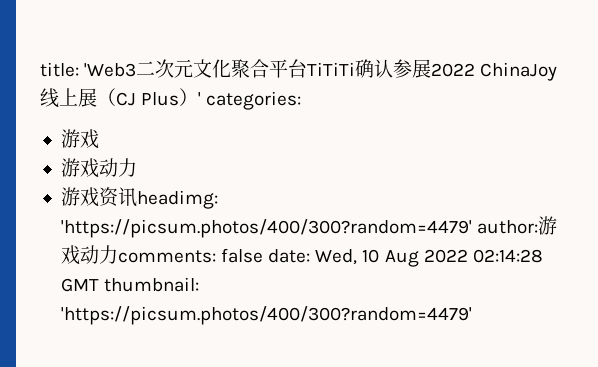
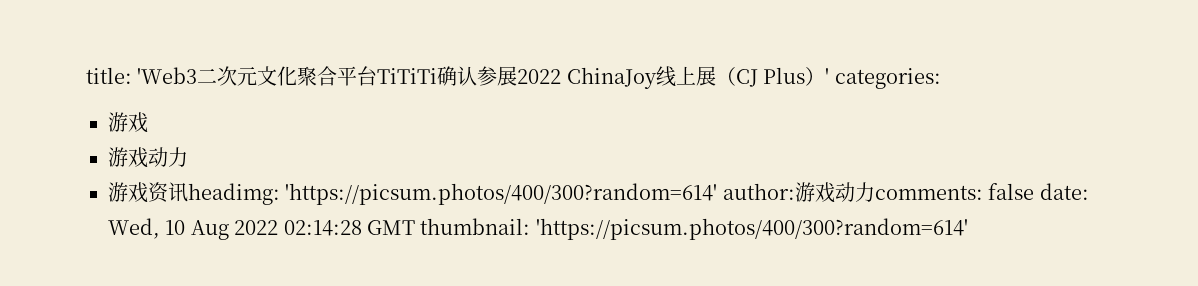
[60,219,472,238] 'https://picsum.photos/400/300?random=4479' -> [285,183,718,205] 'https://picsum.photos/400/300?random=614'
[60,306,472,325] 'https://picsum.photos/400/300?random=4479' -> [535,218,968,240] 'https://picsum.photos/400/300?random=614'

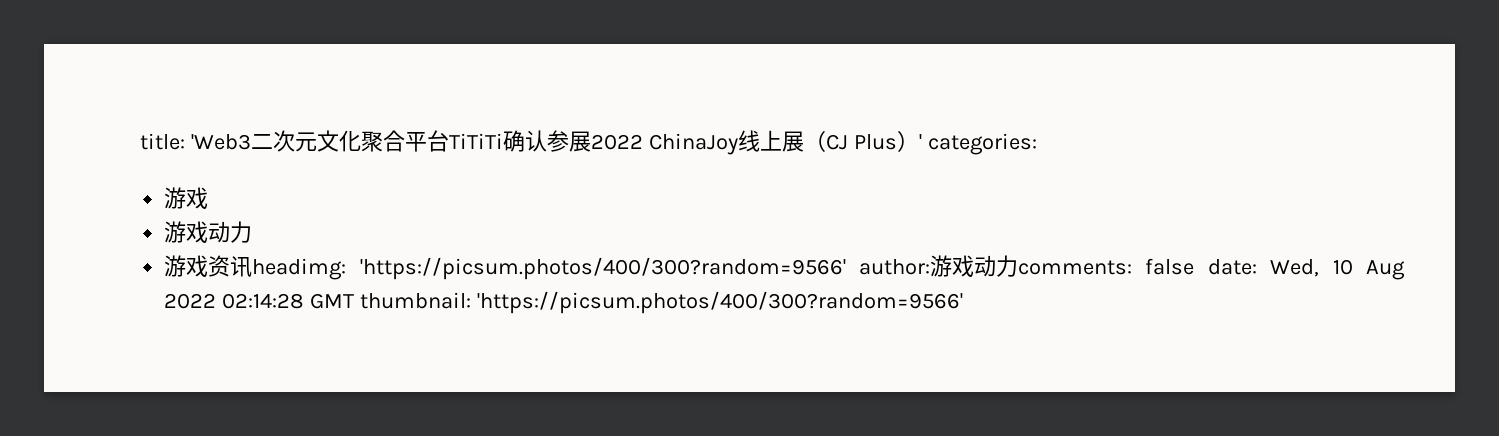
[285,183,718,205] 'https://picsum.photos/400/300?random=614' -> [359,257,846,280] 'https://picsum.photos/400/300?random=9566'
[535,218,968,240] 'https://picsum.photos/400/300?random=614' -> [476,291,963,314] 'https://picsum.photos/400/300?random=9566'

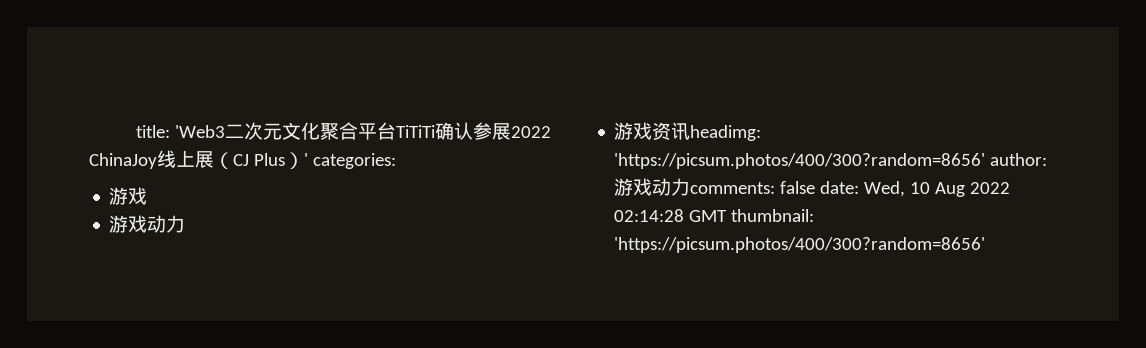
[359,257,846,280] 'https://picsum.photos/400/300?random=9566' -> [614,153,986,169] 'https://picsum.photos/400/300?random=8656'
[476,291,963,314] 'https://picsum.photos/400/300?random=9566' -> [614,237,986,253] 'https://picsum.photos/400/300?random=8656'

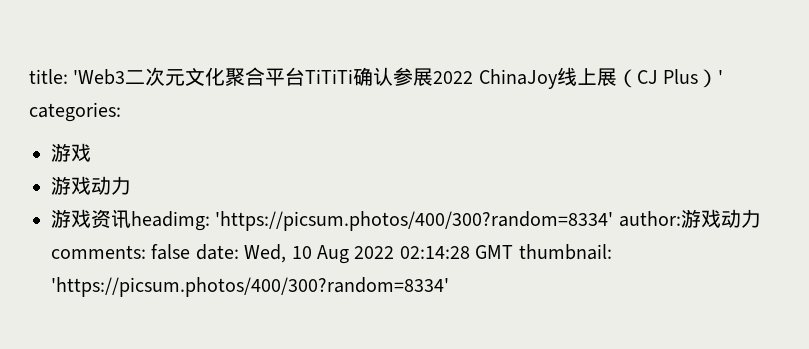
[614,153,986,169] 'https://picsum.photos/400/300?random=8656' -> [215,211,614,231] 'https://picsum.photos/400/300?random=8334'
[614,237,986,253] 'https://picsum.photos/400/300?random=8656' -> [51,277,449,297] 'https://picsum.photos/400/300?random=8334'

